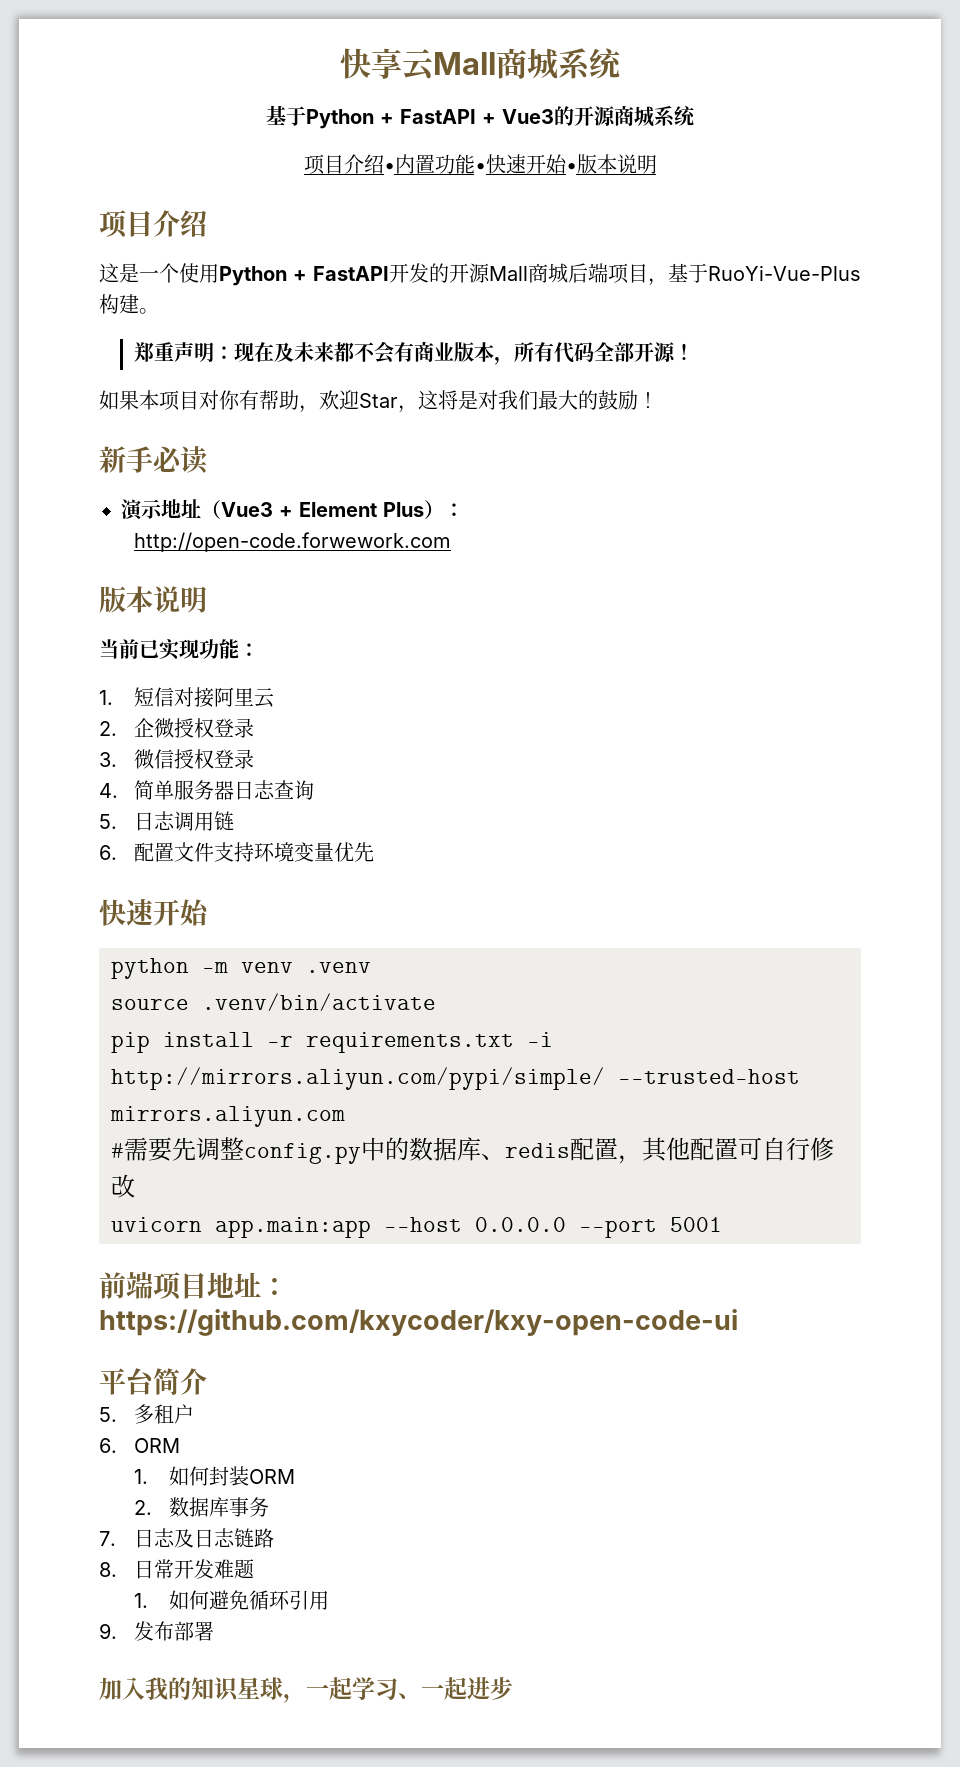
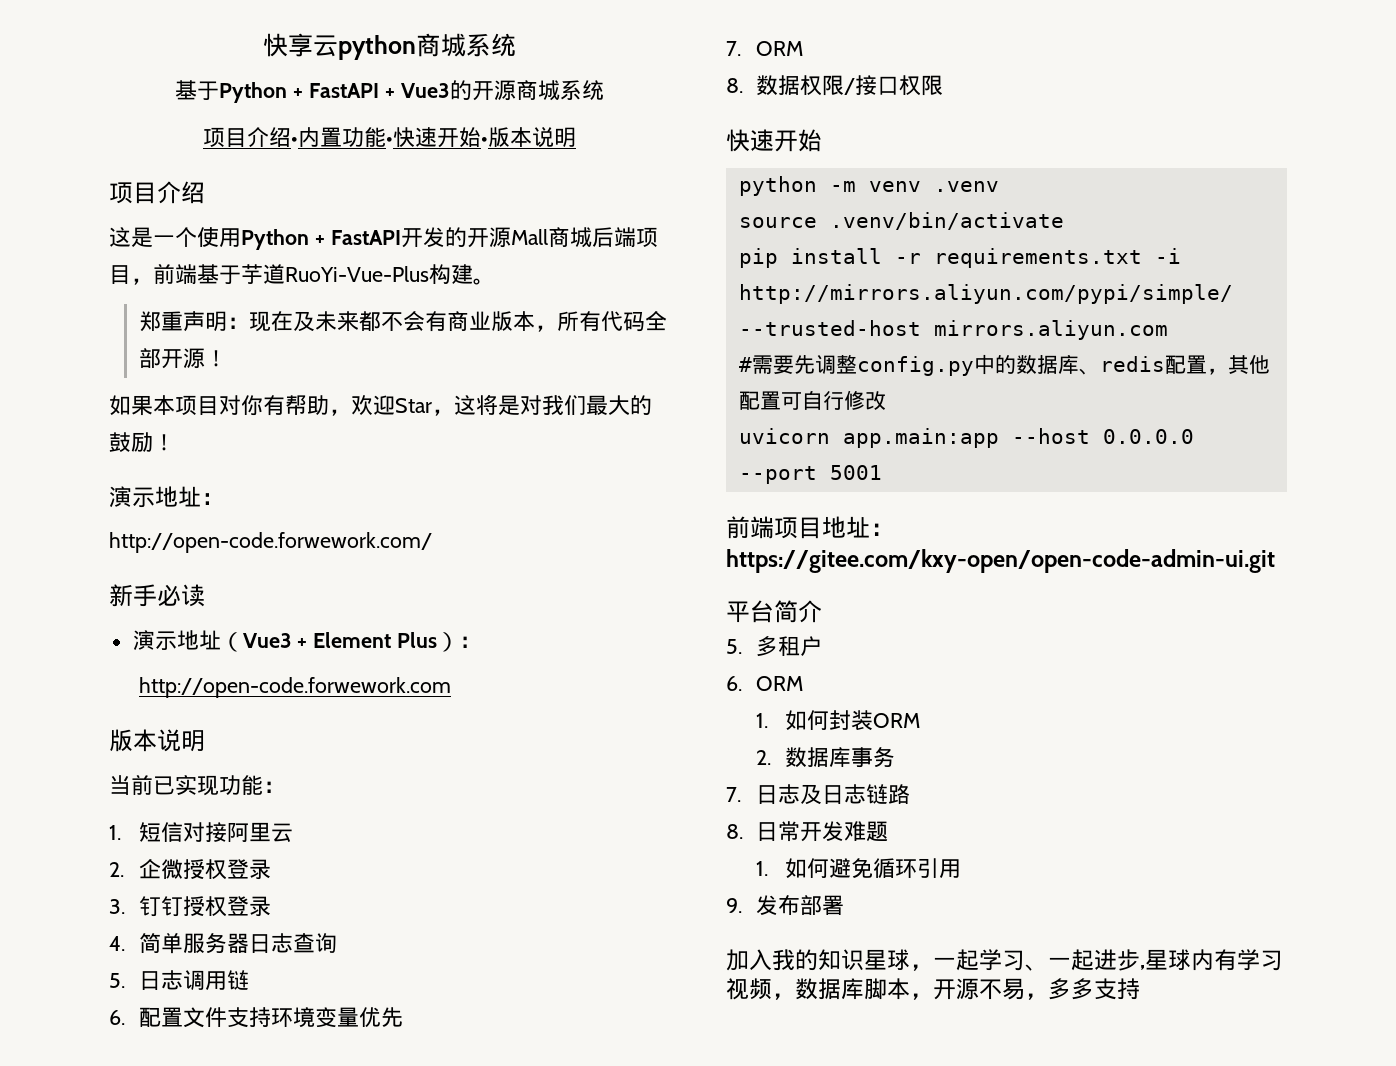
[433,52,496,75] Mall -> [338,35,416,60] python
[668,263,708,283] 基于 -> [153,263,285,285] 前端基于芋道
(658, 400) none -> [109,486,224,508] [109,532,432,553] // 演示地址： // http://open-code.forwework.com/
[133,749,174,769] 微信 -> [138,896,183,917] 钉钉
(374, 852) none -> [726,41,803,56] [726,75,943,96] // 7. ORM // 8.数据权限/接口权限
[99,1309,738,1336] https://github.com/kxycoder/kxy-open-code-ui -> [726,549,1275,573] https://gitee.com/kxy-open/open-code-admin-ui.git
(513, 1688) none -> [1140,949,1283,971] [726,978,1140,1000] ,星球内有学习视频，数据库脚本，开源不易，多多支持

